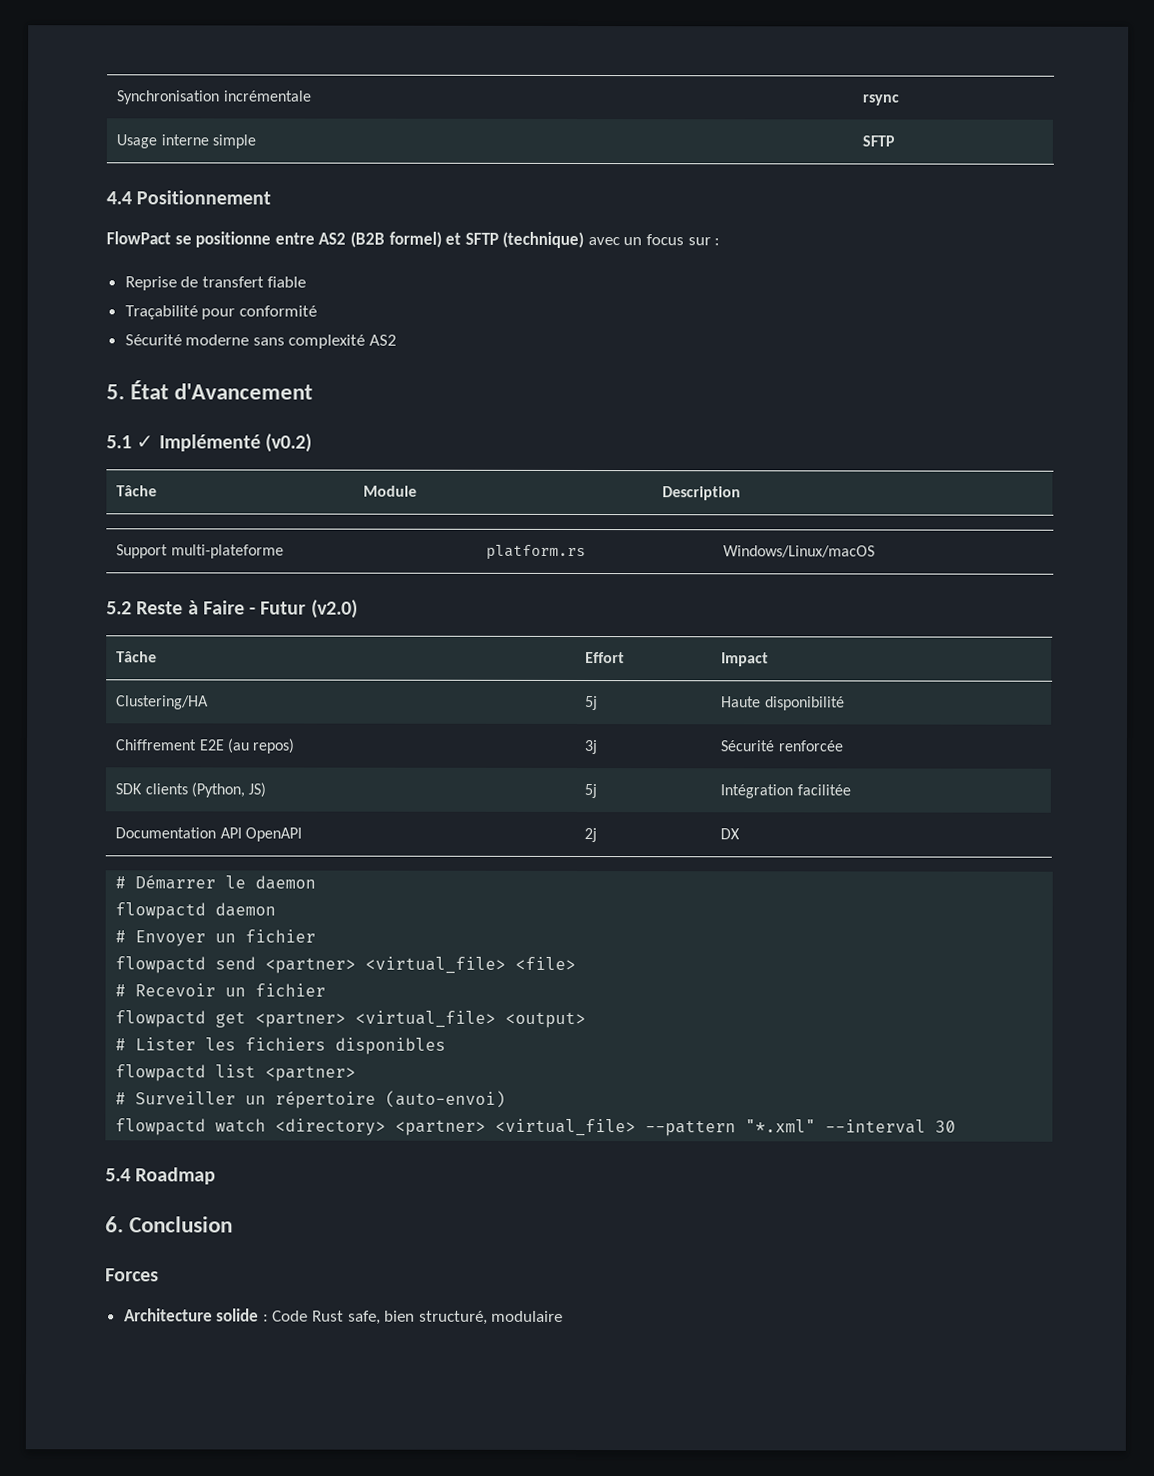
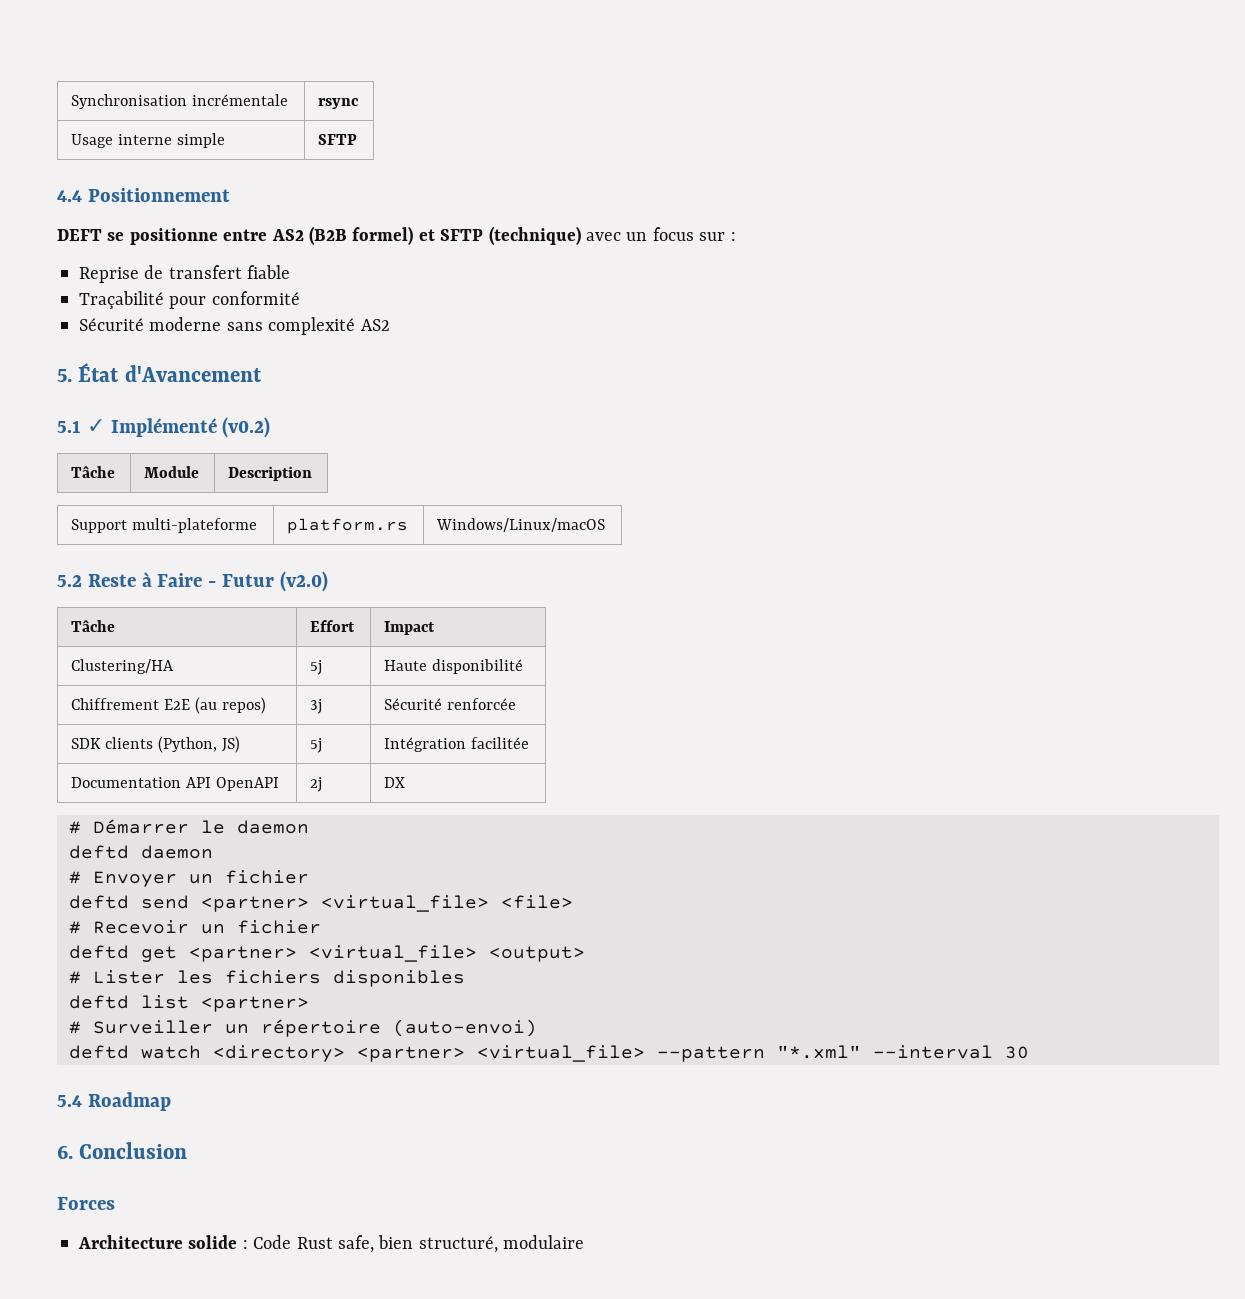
[106,231,171,245] FlowPact -> [57,229,102,241] DEFT
[115,902,207,920] flowpactd -> [69,845,129,859] deftd
[115,956,207,974] flowpactd -> [69,895,129,909] deftd
[115,1010,207,1028] flowpactd -> [69,945,129,959] deftd
[115,1064,207,1082] flowpactd -> [69,995,129,1009] deftd
[115,1118,207,1136] flowpactd -> [69,1045,129,1059] deftd

